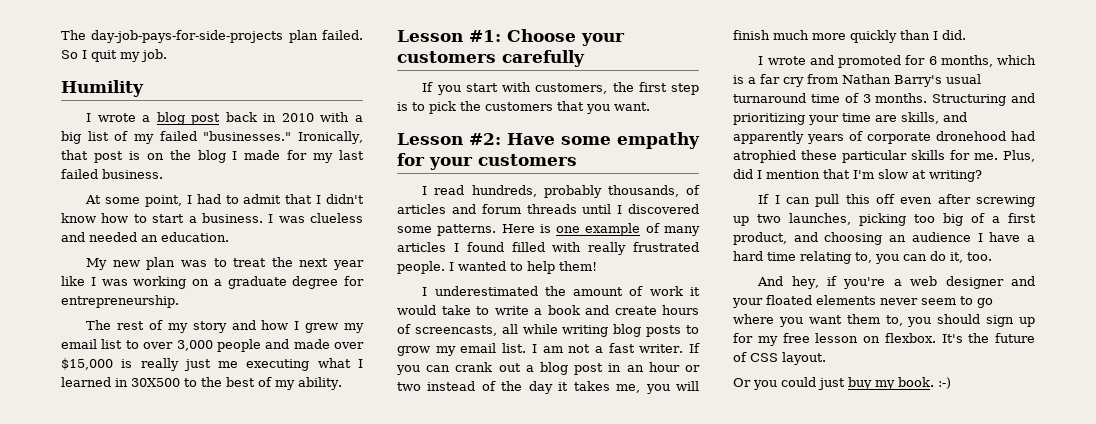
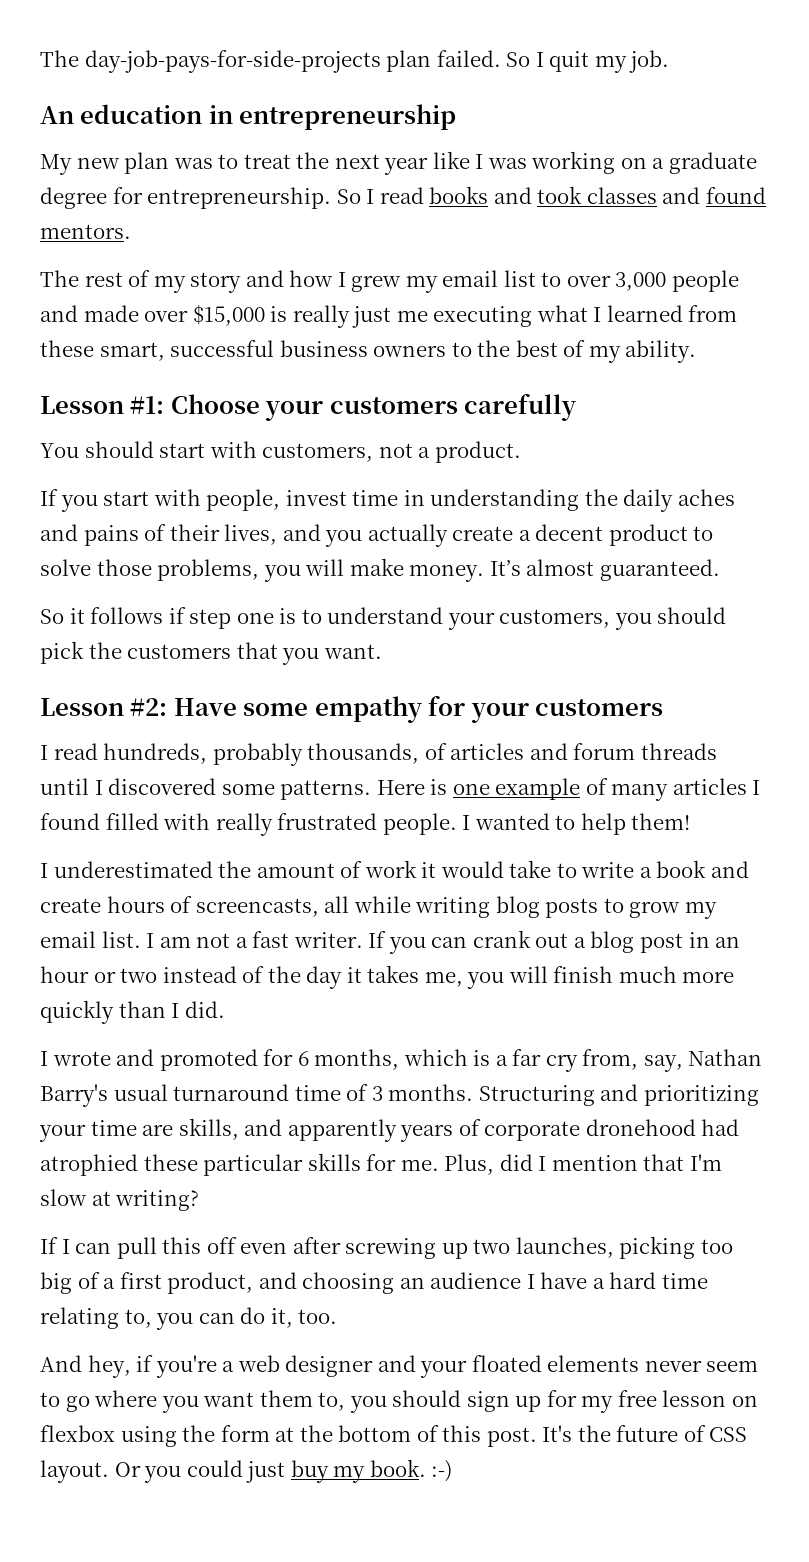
[61,80,144,97] [86,112,364,125] [61,131,364,144] [61,150,364,163] [61,169,163,179] [85,194,364,207] [61,213,363,223] [61,232,229,242] Humility // I wrote a blog post back in 2010 with a big list of my failed "businesses." Ironically, that post is on the blog I made for my last failed business. // At some point, I had to admit that I didn't know how to start a business. I was clueless and needed an education. -> [40,104,457,130] An education in entrepreneurship
(179, 301) none -> [336,186,766,204] [40,224,131,239] So I read books and took classes and found mentors.
[115,378,180,387] in 30X500 -> [688,305,738,322] [40,340,447,361] from these smart, successful business owners
[422,82,699,95] [397,102,425,111] If you start with customers, the first step is to -> [40,441,521,463] [40,489,735,512] [40,524,714,547] [40,558,720,582] [40,607,727,630] You should start with customers, not a product. // If you start with people, invest time in understanding the daily aches and pains of their lives, and you actually create a decent product to solve those problems, you will make money. It’s almost guaranteed. // So it follows if step one is to understand your customers, you should
[807,74,838,84] from -> [582,1049,683,1072] from, say,
[884,333,936,343] flexbox. -> [40,1425,537,1447] flexbox using the form at the bottom of this post.
(826, 358) // -> (109, 1471) none

